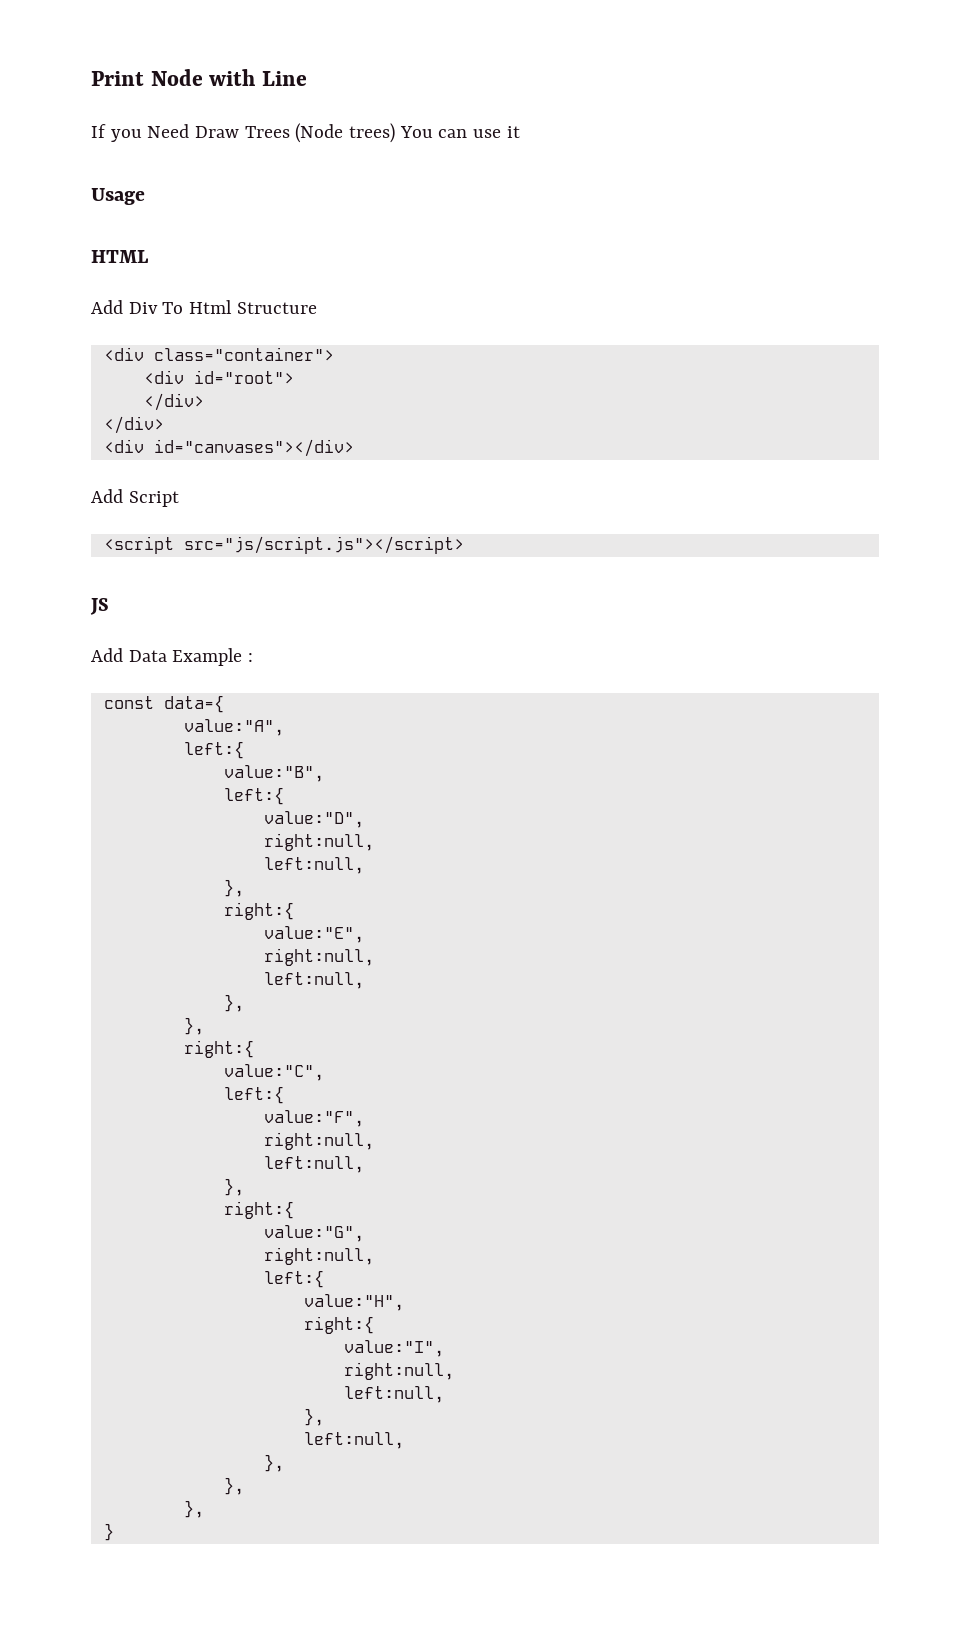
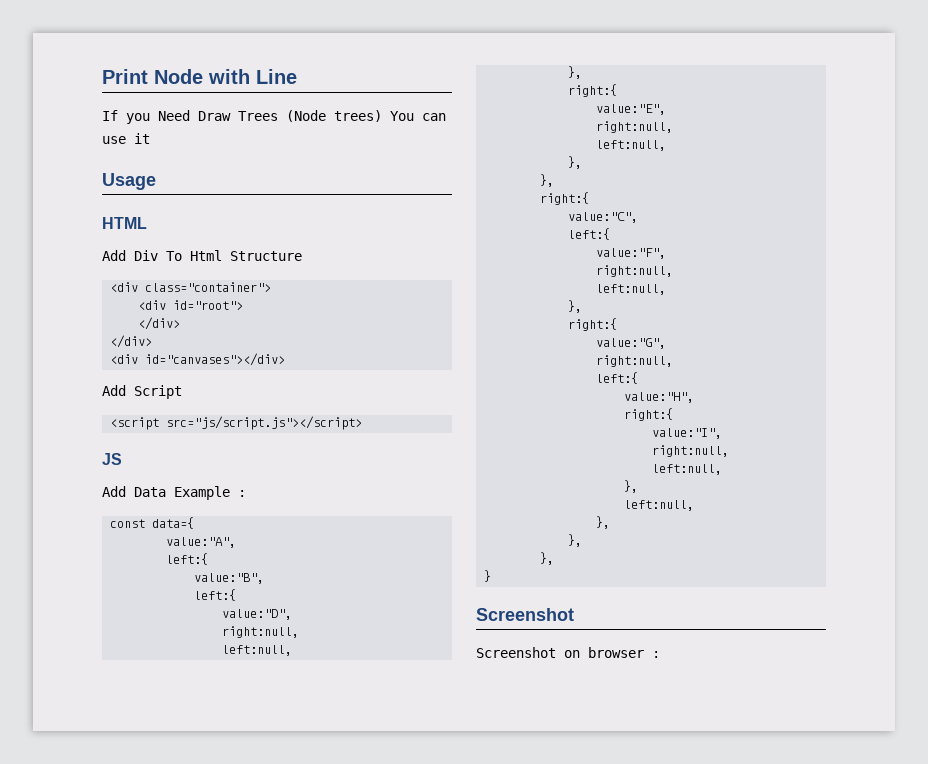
(114, 1532) none -> [476,608,574,621] [476,647,660,658] // Screenshot // Screenshot on browser :

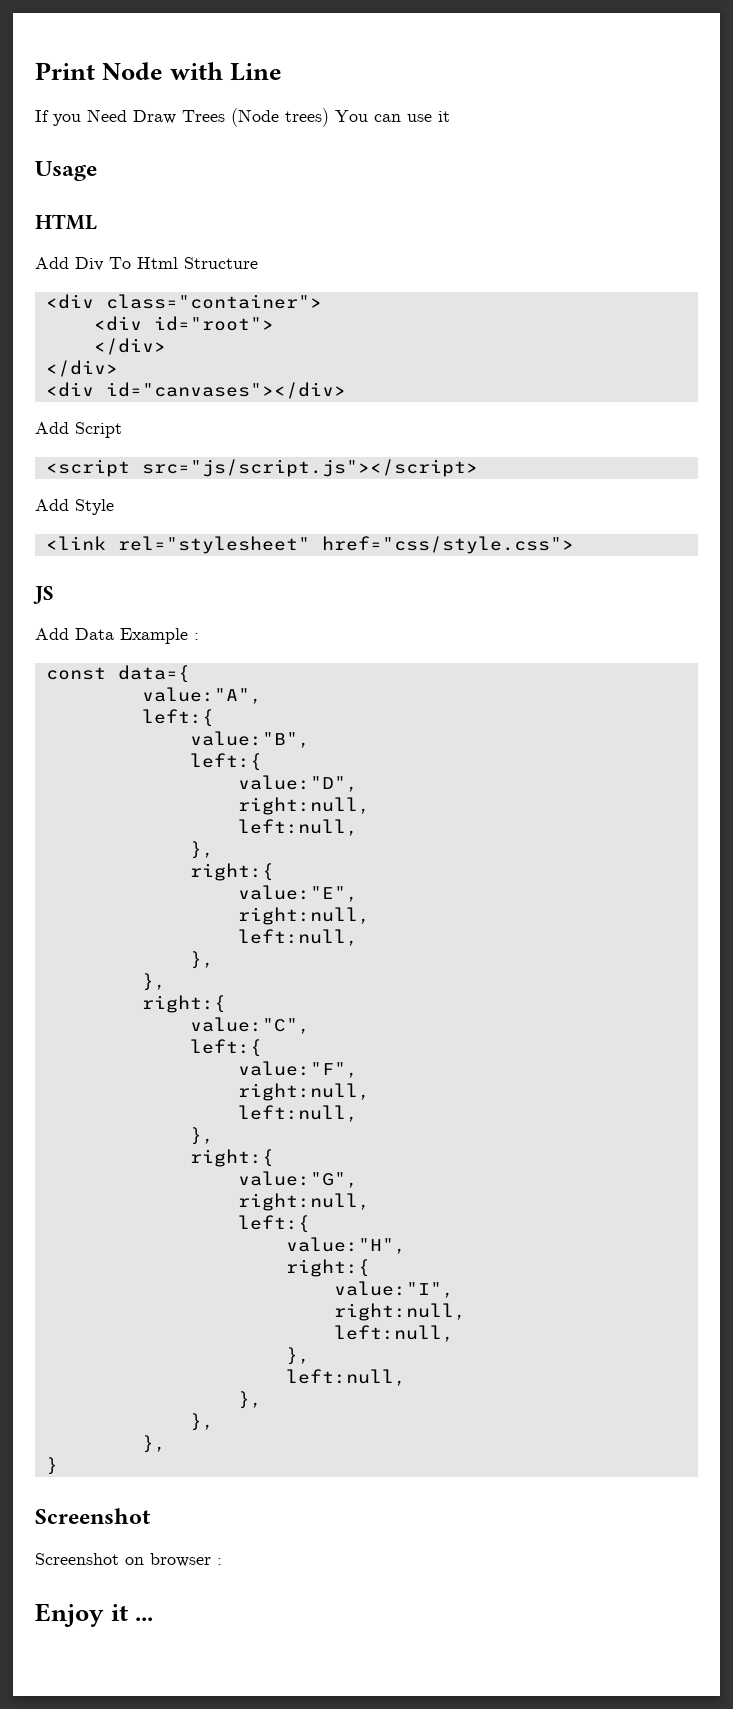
(363, 423) none -> [35,499,114,515] [45,536,574,554] // Add Style // <link rel="stylesheet" href="css/style.css">
(660, 654) none -> [35,1603,154,1627] // Enjoy it ...

